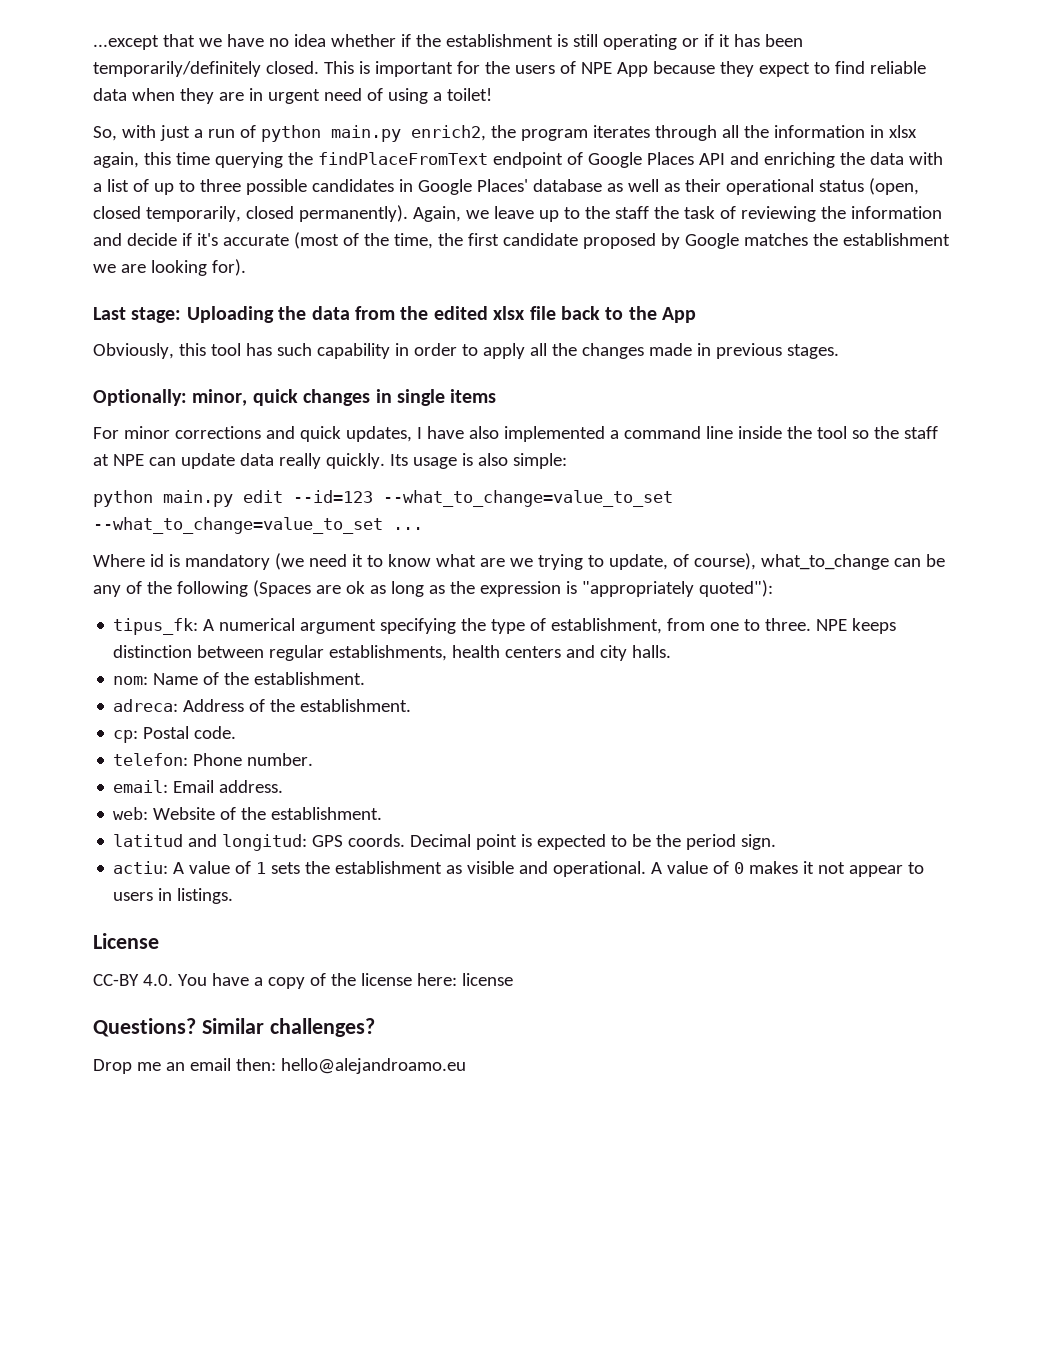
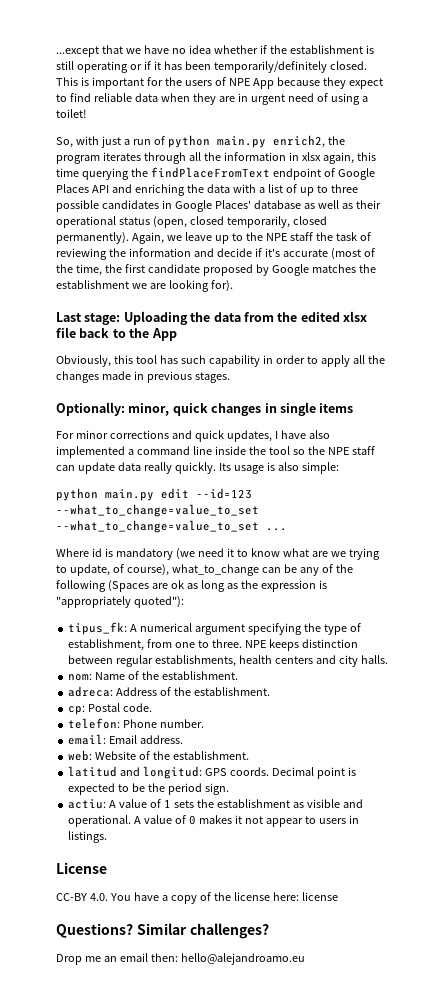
(610, 212) none -> [265,233,287,241] NPE
[903,426,938,439] [93,454,144,466] staff at NPE -> [327,446,375,455] NPE staff

